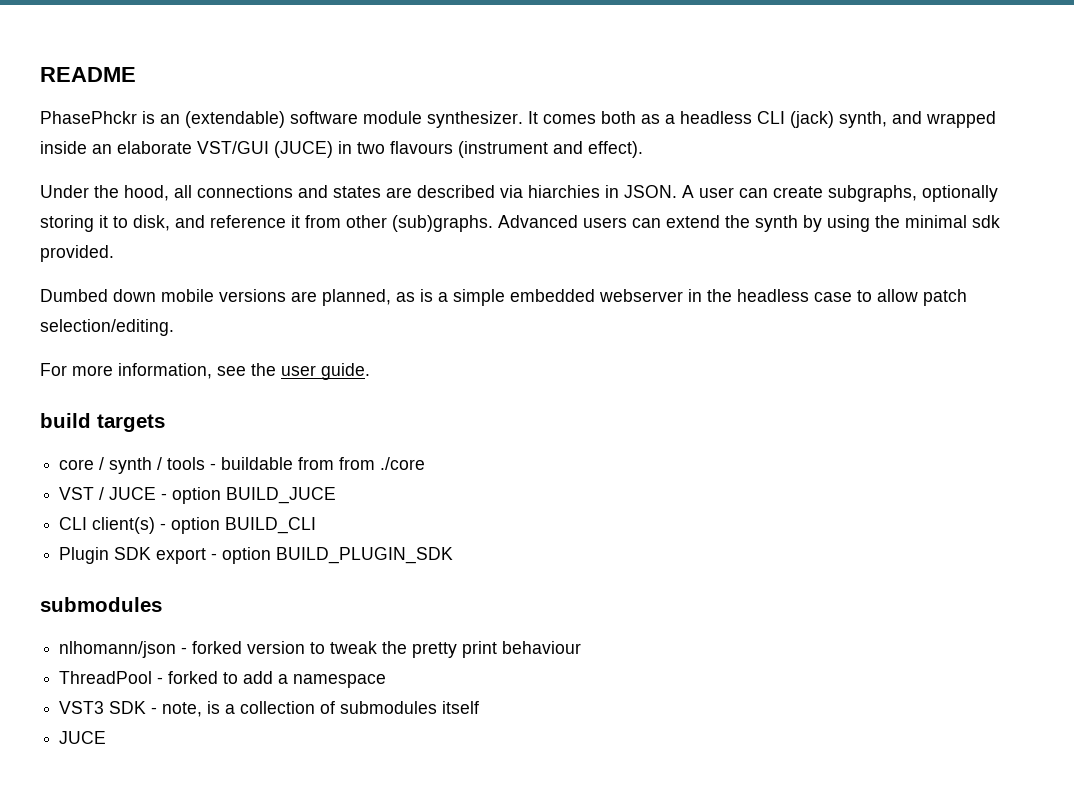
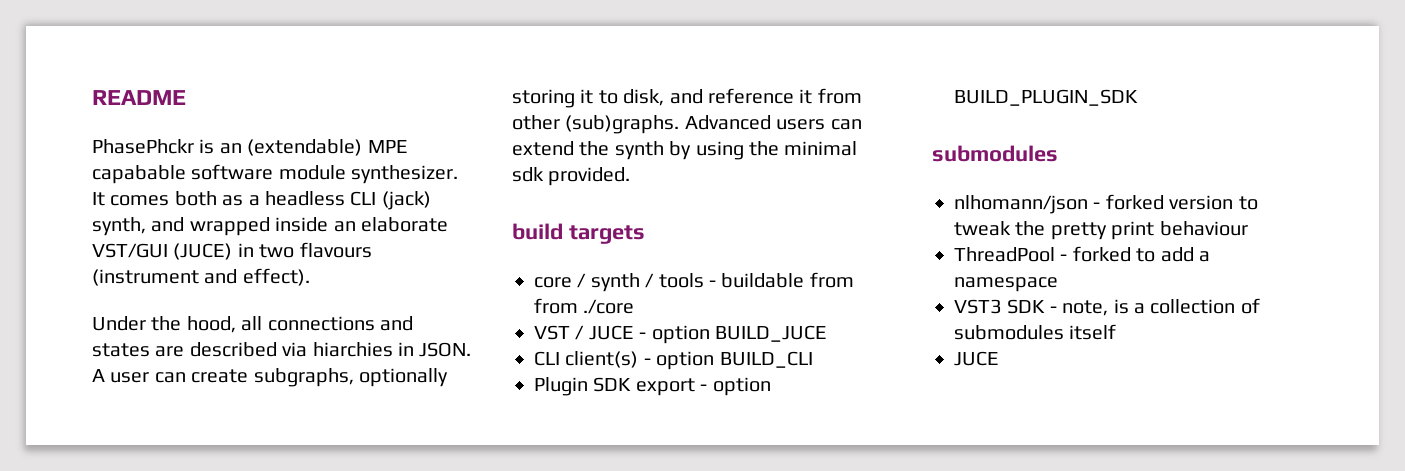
(285, 119) none -> [367,140,408,153] [92,165,186,184] MPE capabable
[40,289,967,306] [40,319,174,336] [40,363,370,380] // Dumbed down mobile versions are planned, as is a simple embedded webserver in the headless case to allow patch selection/editing. // For more information, see the user guide. -> (631, 176) none

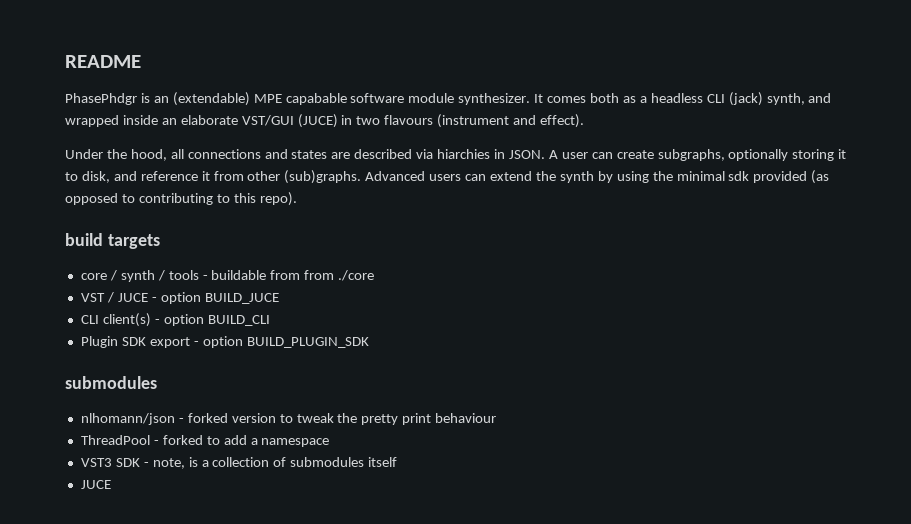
[92,139,194,154] PhasePhckr -> [65,93,137,105] PhasePhdgr
[548,167,631,186] provided. -> [753,170,830,184] [65,192,297,206] provided (as opposed to contributing to this repo).

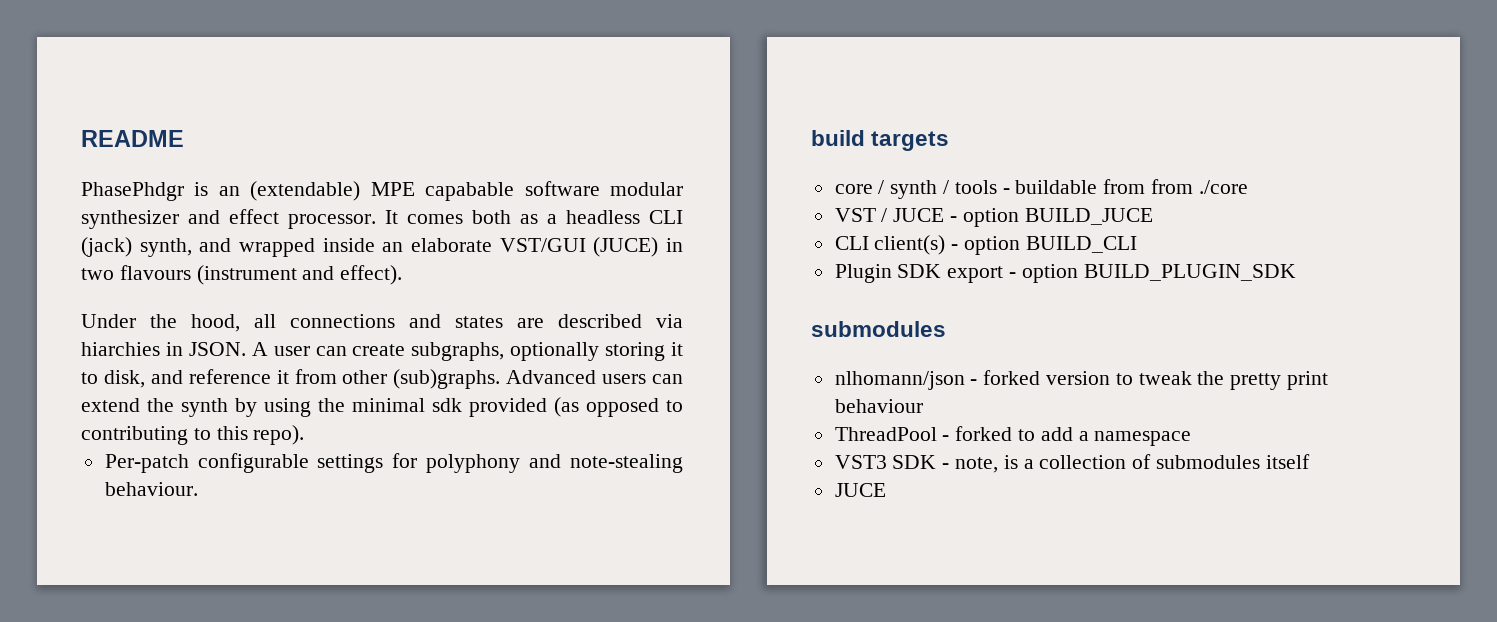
[408,93,531,105] module synthesizer. -> [610,182,684,196] [81,209,376,229] modular synthesizer and effect processor.
(297, 199) none -> [104,453,683,473] [104,482,198,496] // Per-patch configurable settings for polyphony and note-stealing behaviour.

